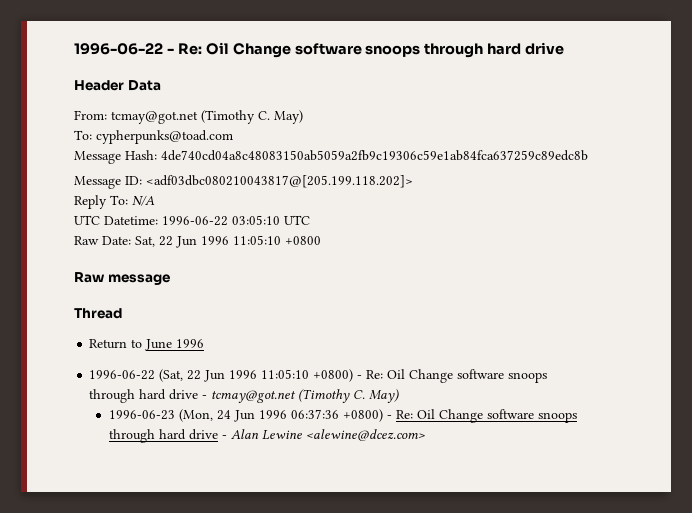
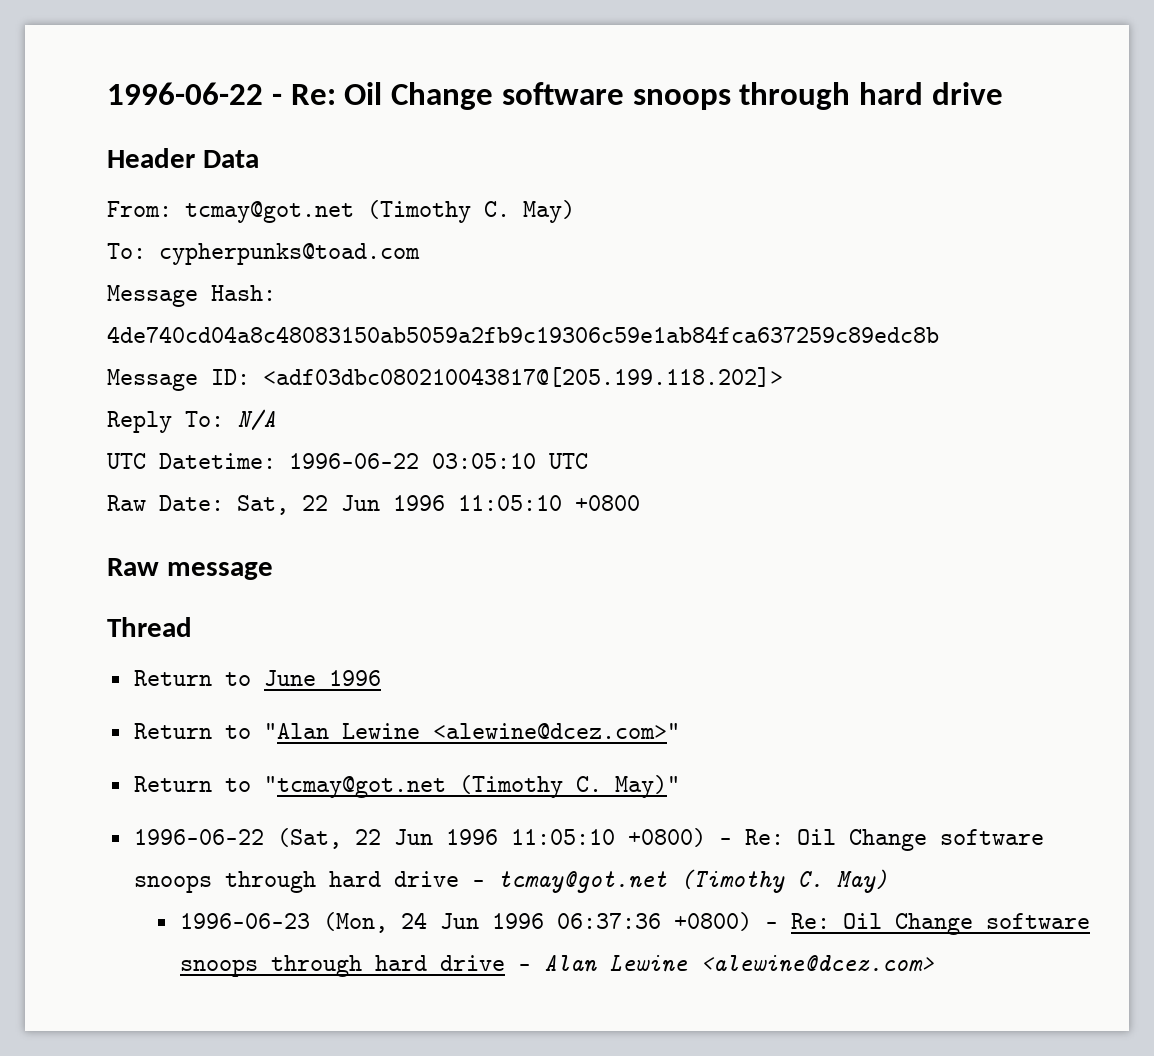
(205, 343) none -> [133,723,680,739] [133,775,680,798] // Return to "Alan Lewine <alewine@dcez.com>" // Return to "tcmay@got.net (Timothy C. May)"

